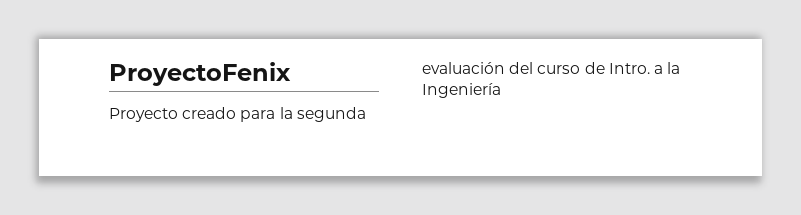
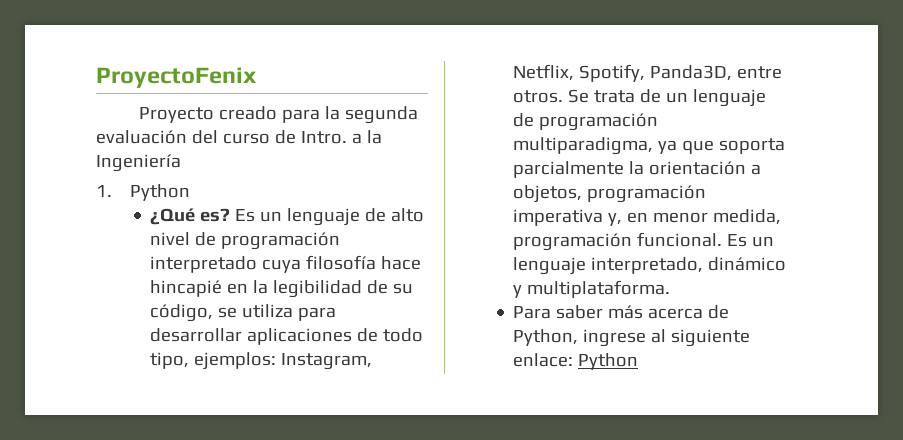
(501, 90) none -> [96,184,190,201] [150,208,425,226] [150,232,341,250] [150,255,422,273] [150,280,414,298] [150,304,337,322] [150,328,424,345] [150,352,373,370] [513,64,783,82] [513,89,767,107] [513,113,659,131] [513,137,786,155] [513,161,762,178] [513,185,707,203] [513,209,782,226] [513,232,775,251] [513,257,787,275] [513,280,671,298] [513,305,730,319] [513,329,751,347] [513,353,639,370] // 1. Python // ¿Qué es? Es un lenguaje de alto nivel de programación interpretado cuya filosofía hace hincapié en la legibilidad de su código, se utiliza para desarrollar aplicaciones de todo tipo, ejemplos: Instagram, Netflix, Spotify, Panda3D, entre otros. Se trata de un lenguaje de programación multiparadigma, ya que soporta parcialmente la orientación a objetos, programación imperativa y, en menor medida, programación funcional. Es un lenguaje interpretado, dinámico y multiplataforma. // Para saber más acerca de Python, ingrese al siguiente enlace: Python

